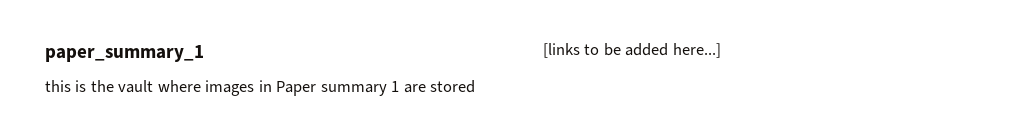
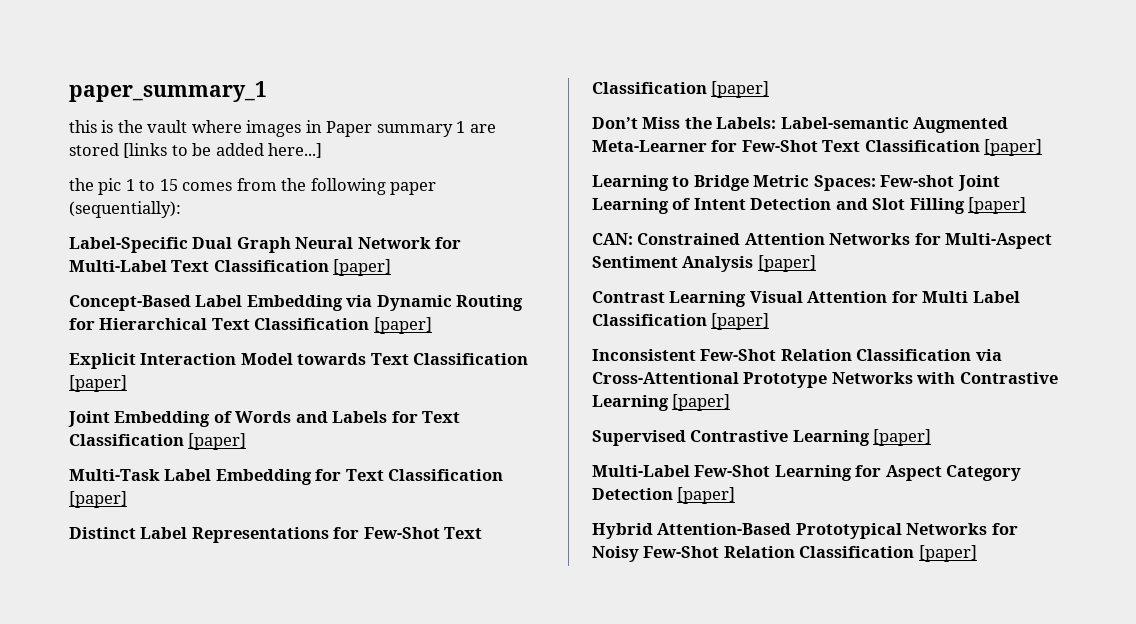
(721, 50) none -> [69,178,437,195] [69,201,181,218] [69,237,462,253] [69,259,392,276] [69,295,524,311] [69,317,432,334] [69,353,529,369] [69,375,127,392] [68,411,461,427] [69,433,247,450] [69,469,504,485] [69,491,127,508] [69,527,483,543] [592,81,770,98] [592,117,1009,133] [592,139,1043,156] [592,175,1000,191] [592,197,1027,214] [592,233,1053,249] [592,255,816,272] [592,291,1020,307] [592,313,770,330] [592,349,1002,361] [592,372,1058,388] [592,394,731,411] [592,429,932,446] [592,465,1022,481] [592,487,736,504] [592,523,1018,539] [592,545,977,562] // the pic 1 to 15 comes from the following paper (sequentially): // Label-Specific Dual Graph Neural Network for Multi-Label Text Classification [paper] // Concept-Based Label Embedding via Dynamic Routing for Hierarchical Text Classification [paper] // Explicit Interaction Model towards Text Classification [paper] // Joint Embedding of Words and Labels for Text Classification [paper] // Multi-Task Label Embedding for Text Classification [paper] // Distinct Label Representations for Few-Shot Text Classification [paper] // Don’t Miss the Labels: Label-semantic Augmented Meta-Learner for Few-Shot Text Classification [paper] // Learning to Bridge Metric Spaces: Few-shot Joint Learning of Intent Detection and Slot Filling [paper] // CAN: Constrained Attention Networks for Multi-Aspect Sentiment Analysis [paper] // Contrast Learning Visual Attention for Multi Label Classification [paper] // Inconsistent Few-Shot Relation Classification via Cross-Attentional Prototype Networks with Contrastive Learning [paper] // Supervised Contrastive Learning [paper] // Multi-Label Few-Shot Learning for Aspect Category Detection [paper] // Hybrid Attention-Based Prototypical Networks for Noisy Few-Shot Relation Classification [paper]

